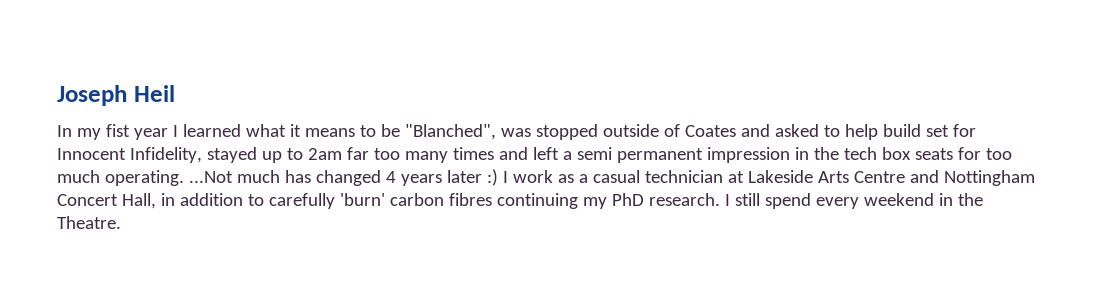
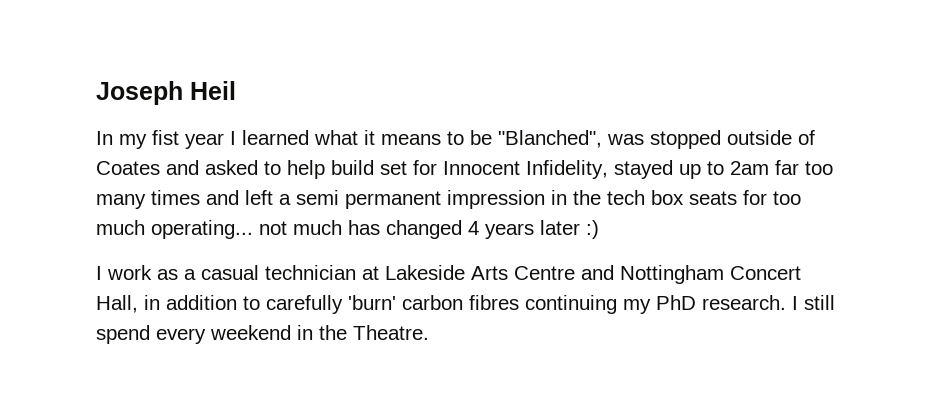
[104,170,233,186] operating. ...Not -> [151,220,287,239] operating... not
(498, 177) none -> (599, 229) //

